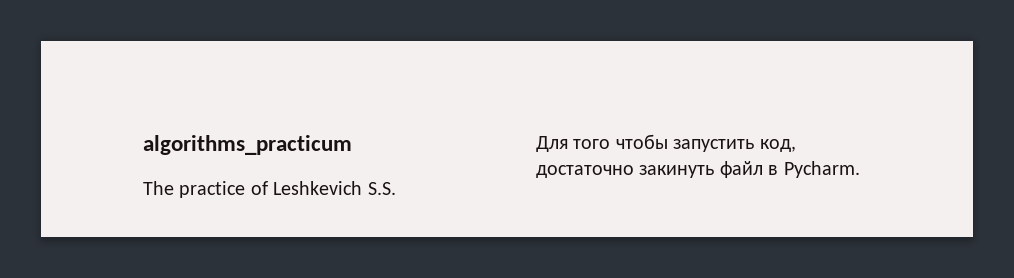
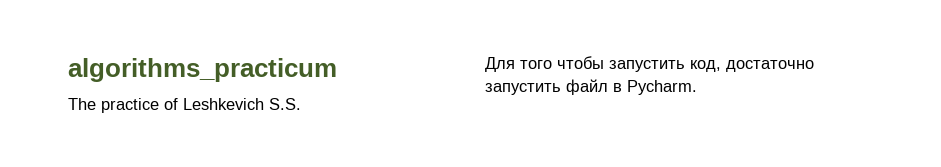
[639,165,715,178] закинуть -> [485,83,561,95] запустить

